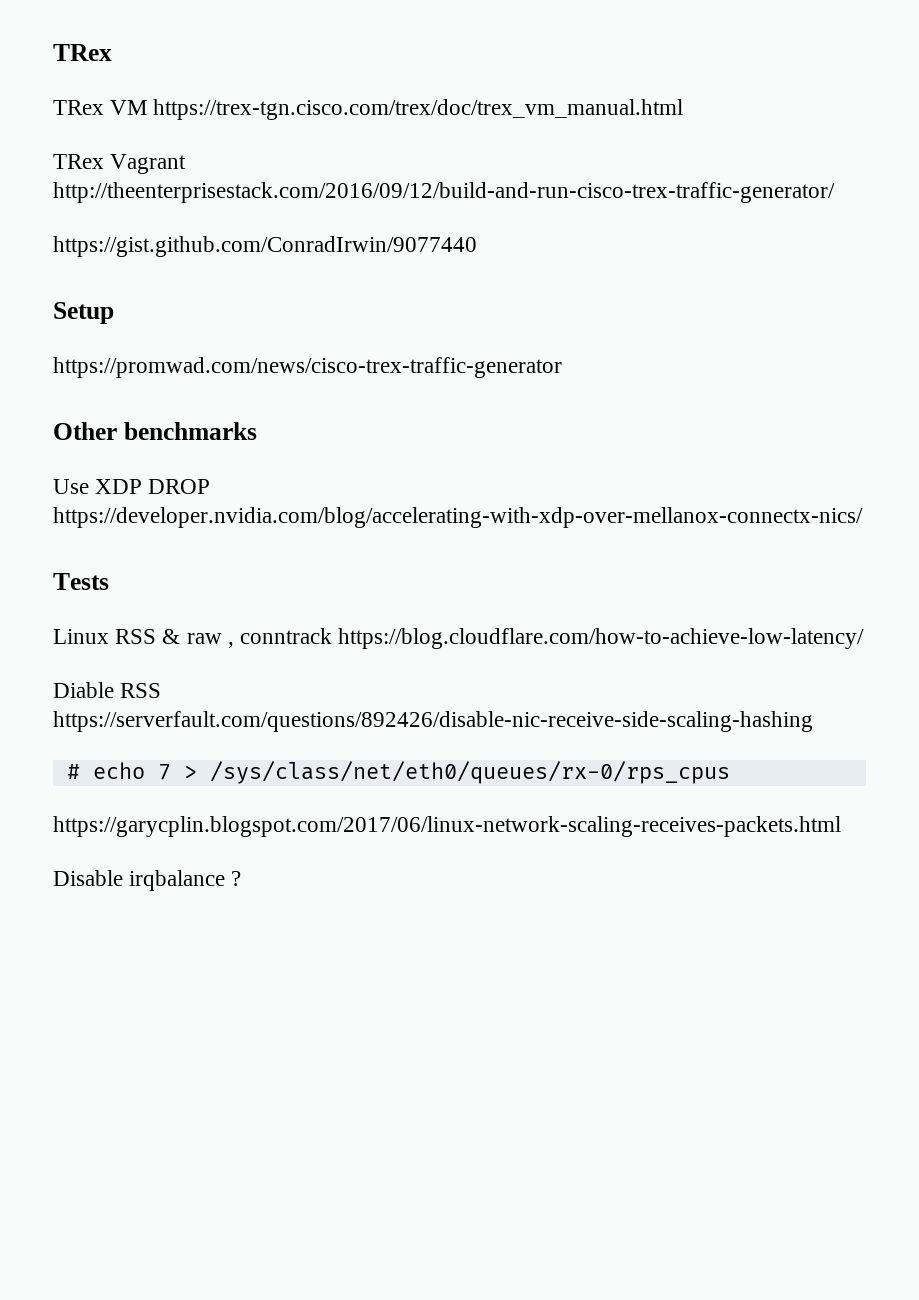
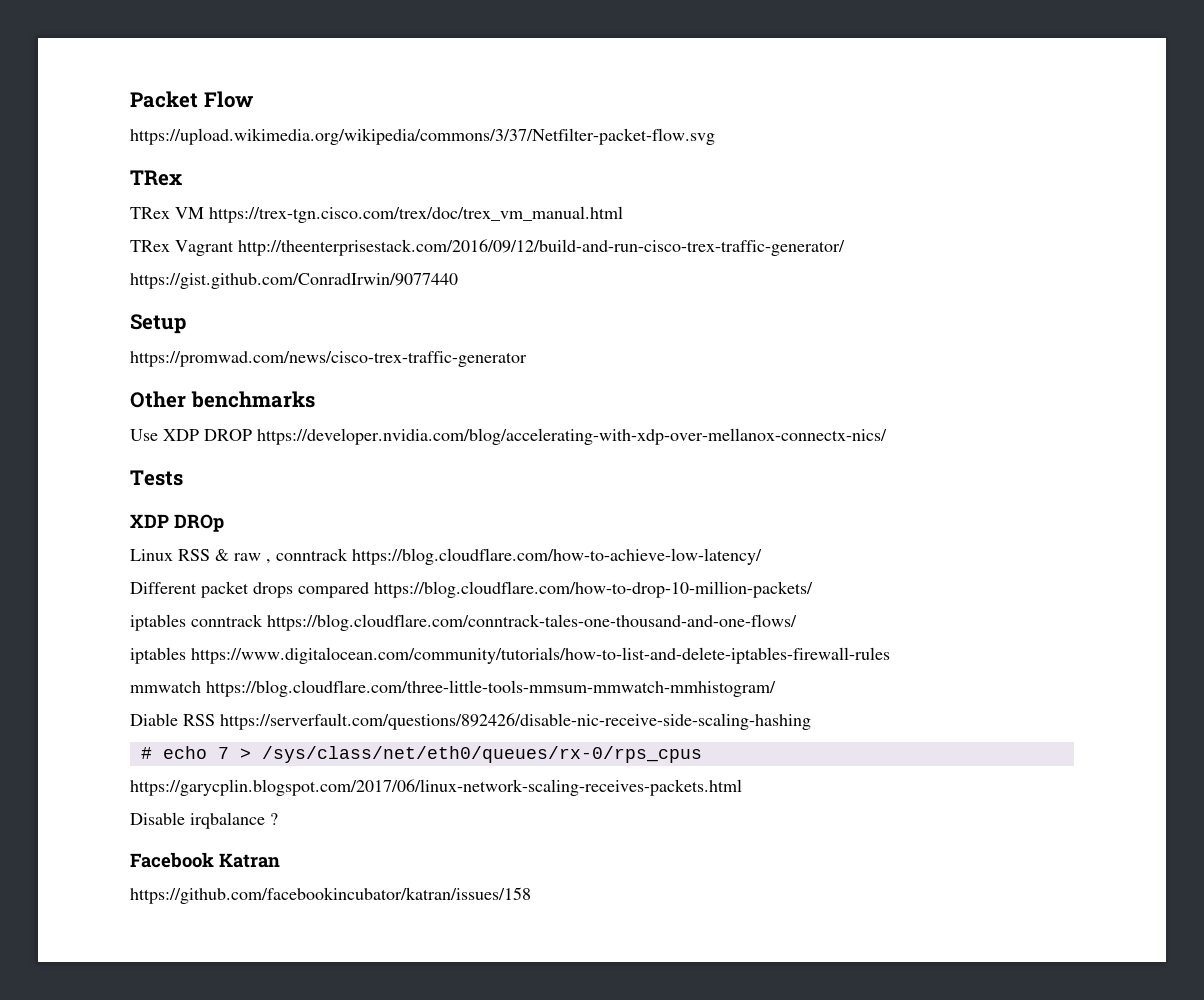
(53, 52) none -> [130,91,253,108] [130,128,715,145] Packet Flow // https://upload.wikimedia.org/wikipedia/commons/3/37/Netfilter-packet-flow.svg //
(109, 581) none -> [130,514,224,532] // XDP DROp
(865, 638) none -> [130,581,813,598] [130,614,797,631] [130,647,890,664] [130,680,776,697] // Different packet drops compared https://blog.cloudflare.com/how-to-drop-10-million-packets/ // iptables conntrack https://blog.cloudflare.com/conntrack-tales-one-thousand-and-one-flows/ // iptables https://www.digitalocean.com/community/tutorials/how-to-list-and-delete-iptables-firewall-rules // mmwatch https://blog.cloudflare.com/three-little-tools-mmsum-mmwatch-mmhistogram/
(242, 878) none -> [130,852,280,868] [130,887,531,904] // Facebook Katran // https://github.com/facebookincubator/katran/issues/158

